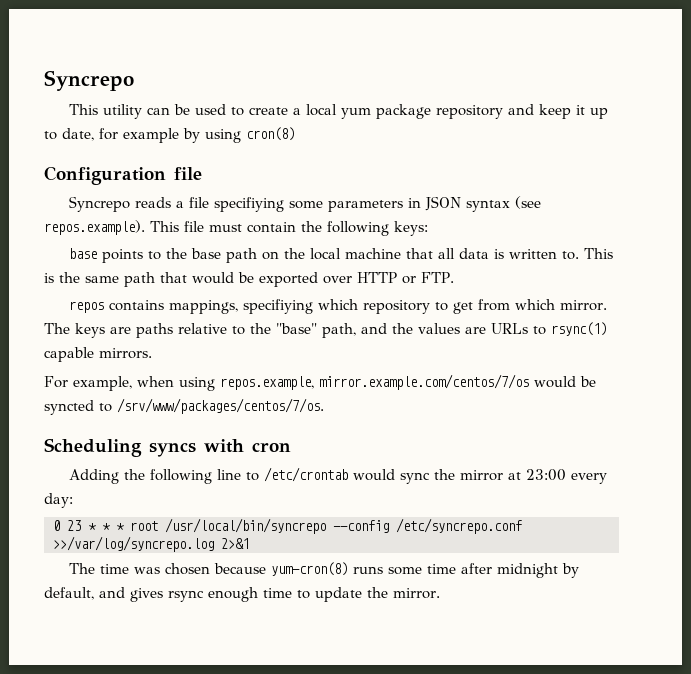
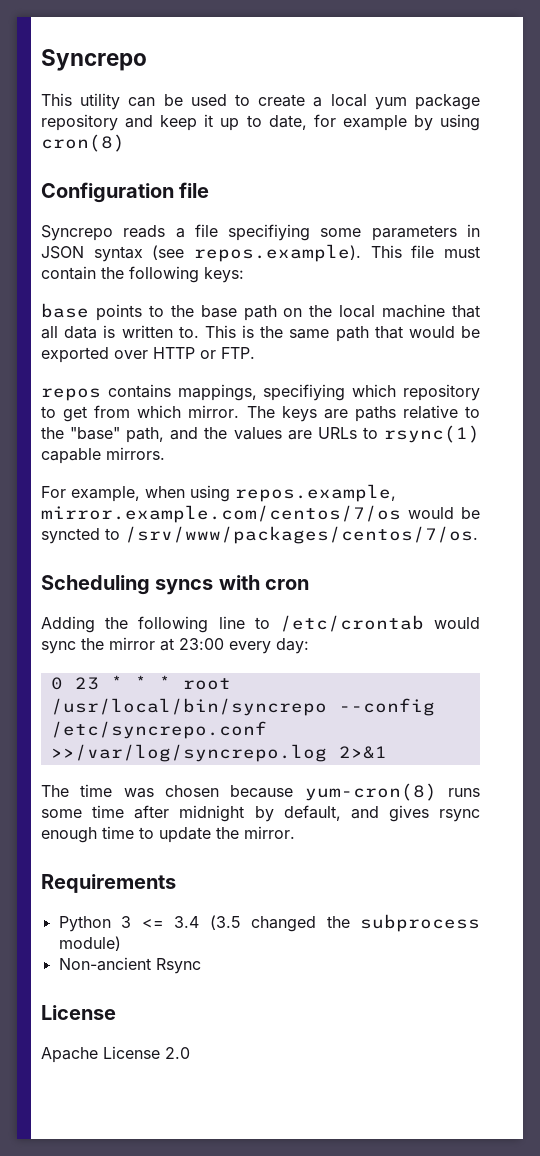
(440, 593) none -> [41,874,176,893] [58,914,480,932] [58,936,121,951] [58,957,201,974] [41,1005,116,1020] [41,1046,190,1063] // Requirements // Python 3 <= 3.4 (3.5 changed the subprocess module) // Non-ancient Rsync // License // Apache License 2.0

